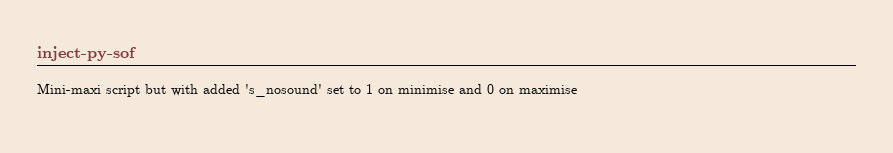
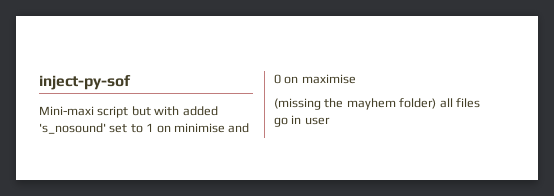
(577, 89) none -> [274,98,480,110] [274,115,330,127] // (missing the mayhem folder) all files go in user

